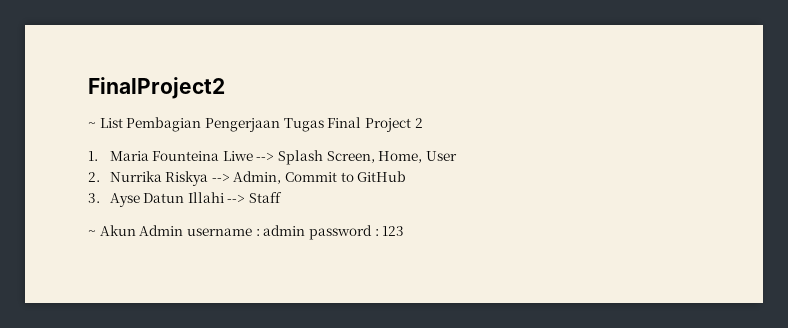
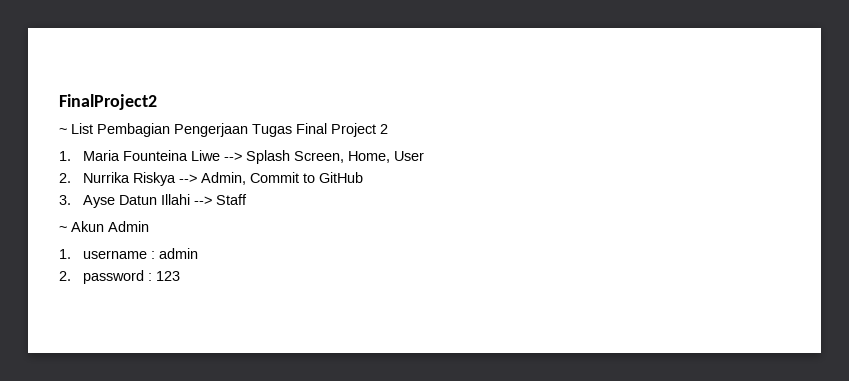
(184, 230) none -> [59,249,71,259] // 1.
(306, 230) none -> [59,271,71,281] // 2.

